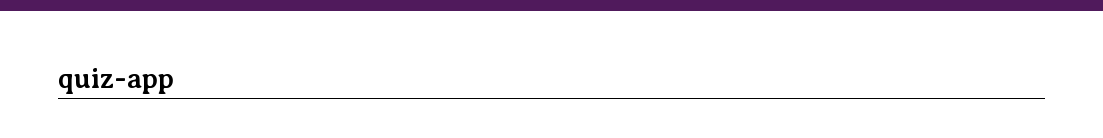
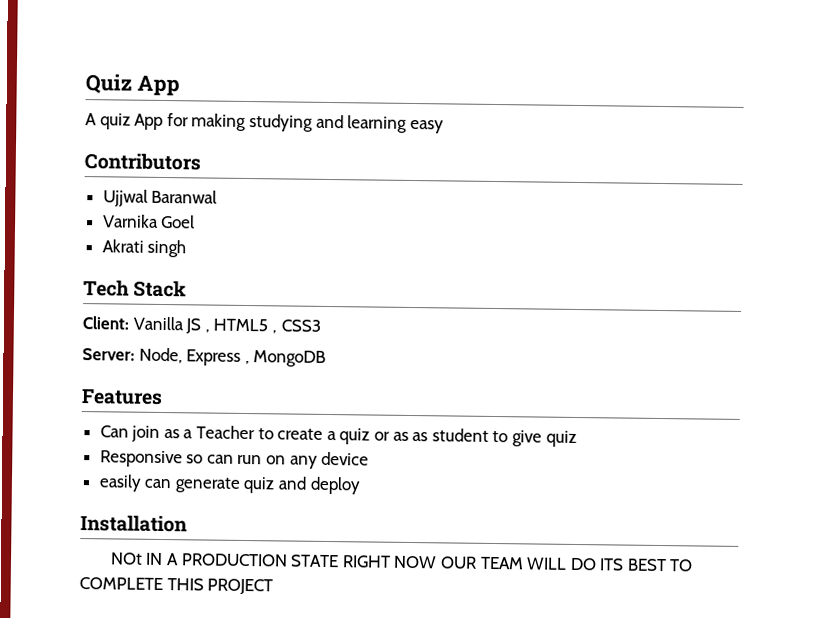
[58,68,174,94] quiz-app -> [85,74,180,97] [85,113,444,134] [84,153,201,171] [102,189,218,207] [102,214,196,229] [101,239,187,258] [83,280,188,298] [82,316,321,334] [82,347,327,367] [81,389,163,405] [99,425,577,447] [99,450,370,469] [98,474,361,495] [80,515,188,533] [109,552,694,572] [79,577,274,595] Quiz App // A quiz App for making studying and learning easy // Contributors // Ujjwal Baranwal // Varnika Goel // Akrati singh // Tech Stack // Client: Vanilla JS , HTML5 , CSS3 // Server: Node, Express , MongoDB // Features // Can join as a Teacher to create a quiz or as as student to give quiz // Responsive so can run on any device // easily can generate quiz and deploy // Installation // NOt IN A PRODUCTION STATE RIGHT NOW OUR TEAM WILL DO ITS BEST TO COMPLETE THIS PROJECT

